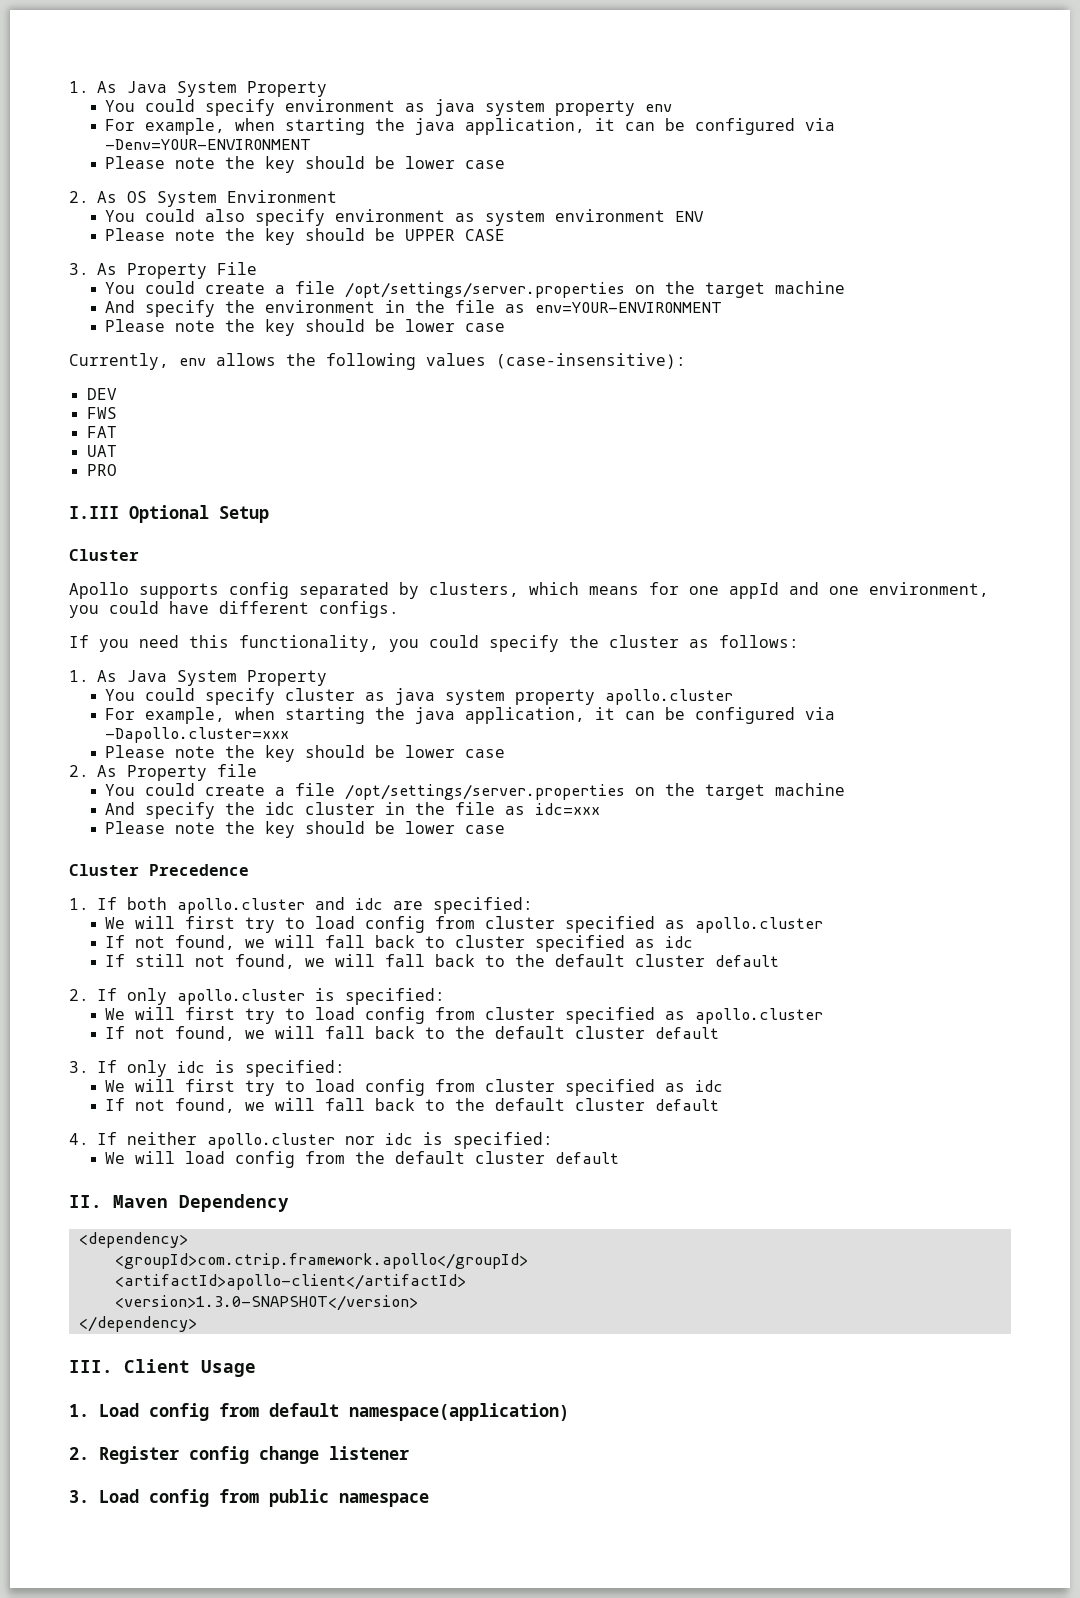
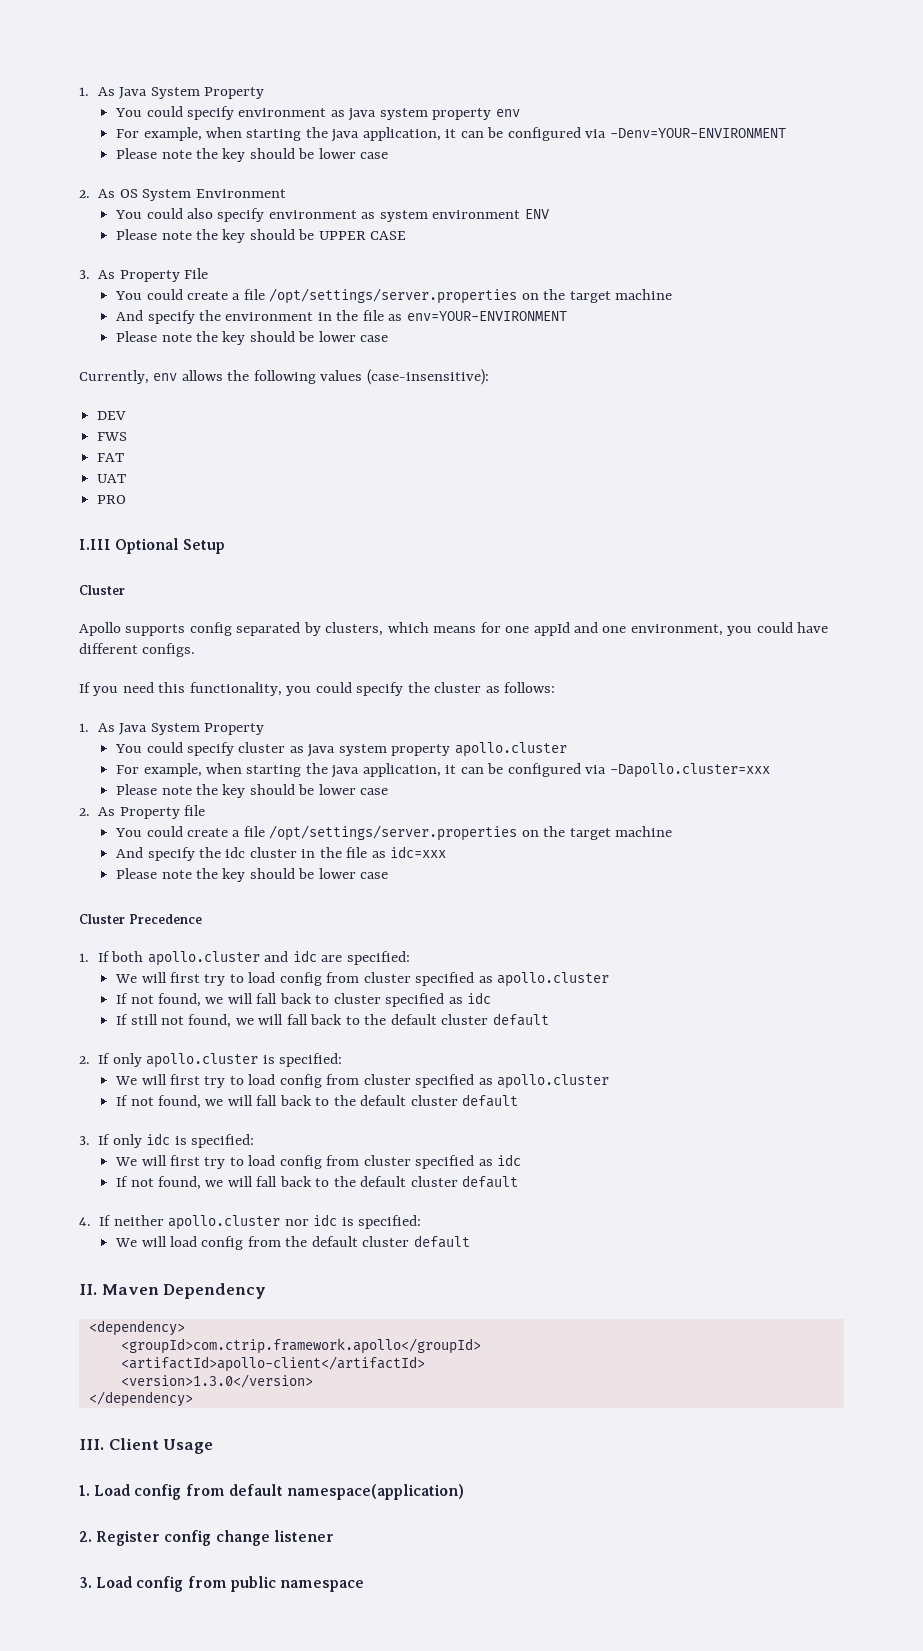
[114,1295,418,1311] <version>1.3.0-SNAPSHOT</version> -> [120,1374,313,1388] <version>1.3.0</version>

